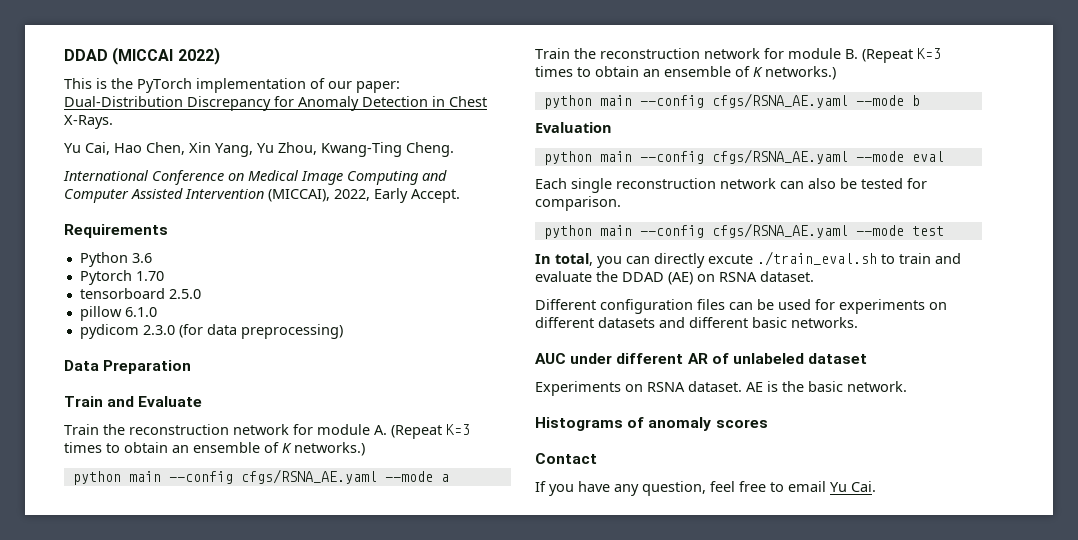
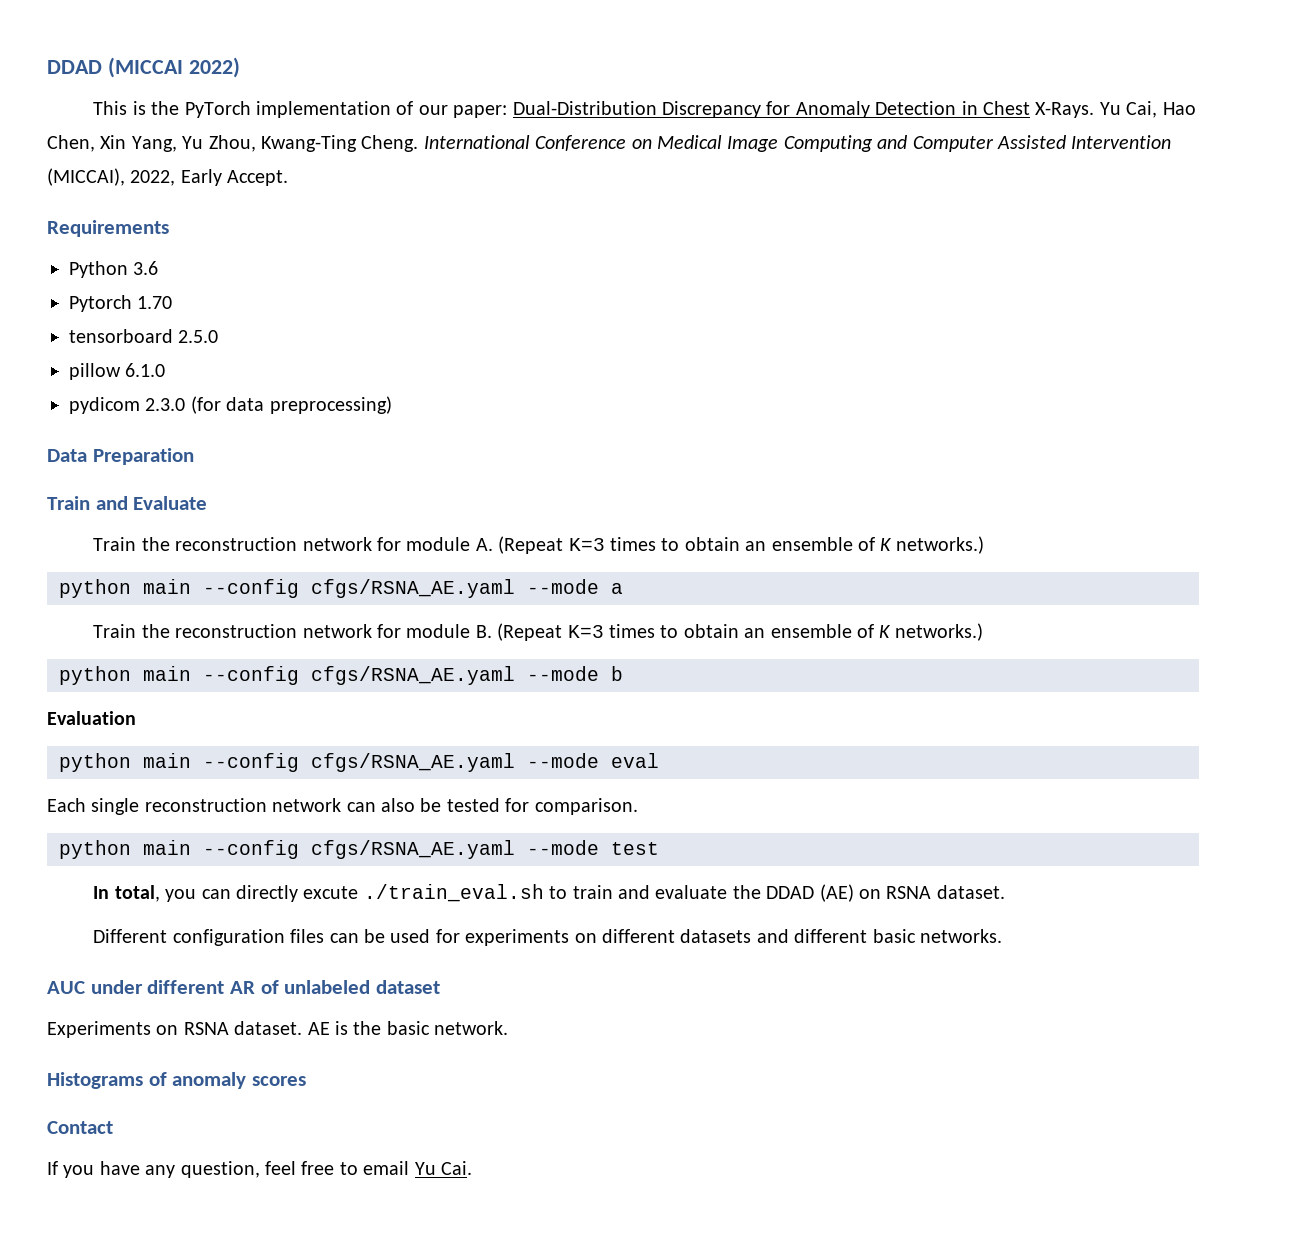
(113, 122) // -> (1095, 110) none
(454, 149) // -> (419, 143) none

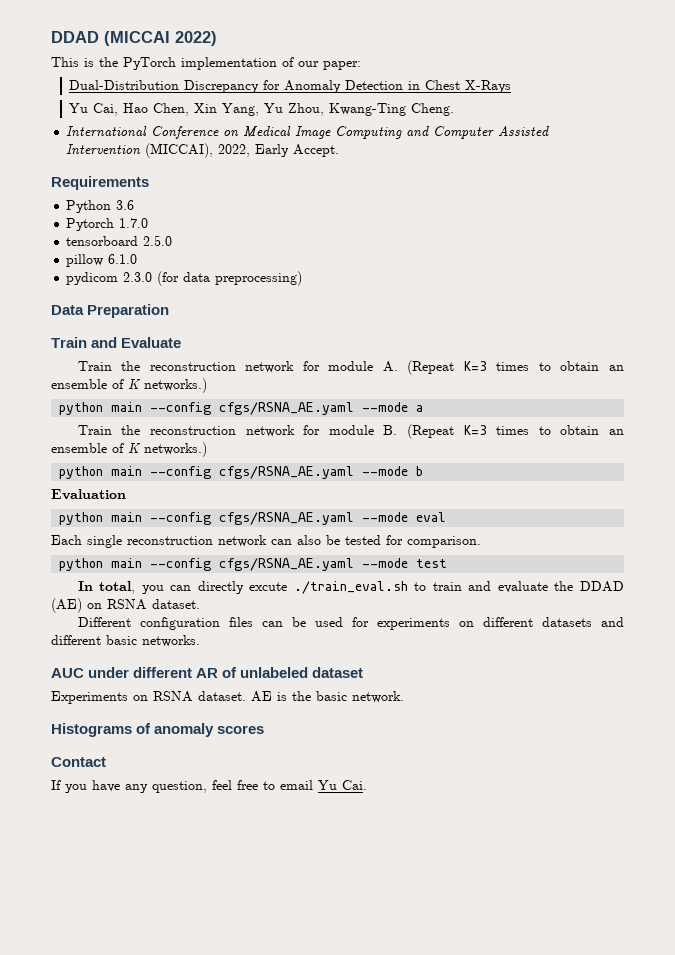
(508, 111) none -> (361, 65) //
[1035,102,1095,118] X-Rays. -> [465,80,512,93] X-Rays //
(419, 143) none -> (455, 109) //
[137,296,173,309] 1.70 -> [119,218,149,228] 1.7.0

